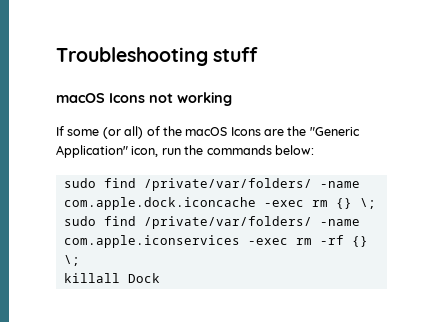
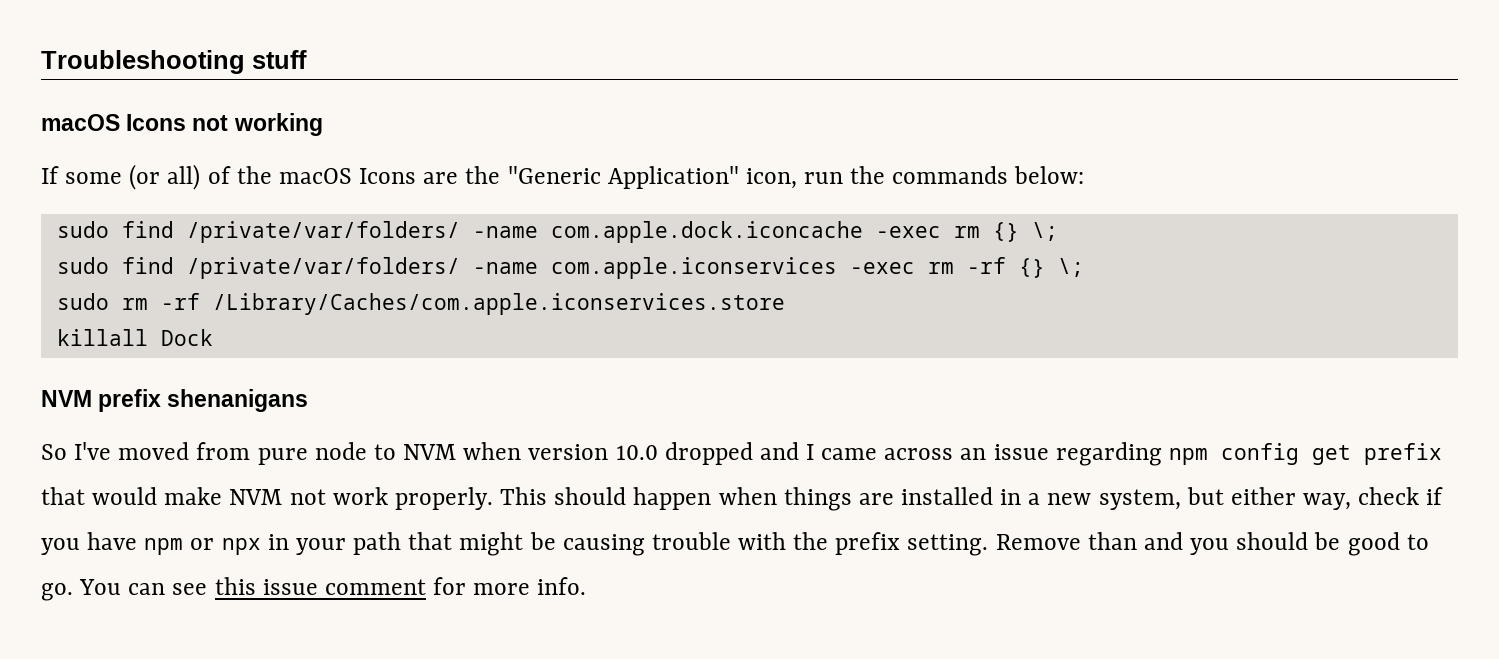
[63,273,160,283] killall Dock -> [56,293,785,315] [56,329,213,346] [41,389,309,412] [41,442,1442,466] [41,487,1444,511] [41,532,1429,556] [41,577,587,601] sudo rm -rf /Library/Caches/com.apple.iconservices.store // killall Dock // NVM prefix shenanigans // So I've moved from pure node to NVM when version 10.0 dropped and I came across an issue regarding npm config get prefix that would make NVM not work properly. This should happen when things are installed in a new system, but either way, check if you have npm or npx in your path that might be causing trouble with the prefix setting. Remove than and you should be good to go. You can see this issue comment for more info.

